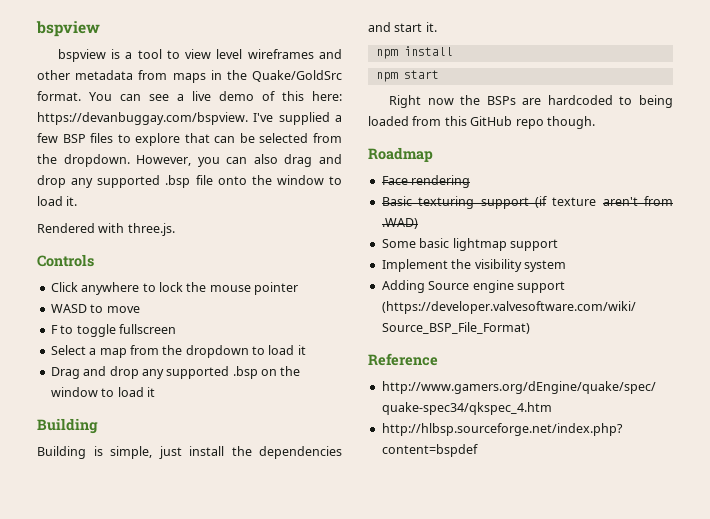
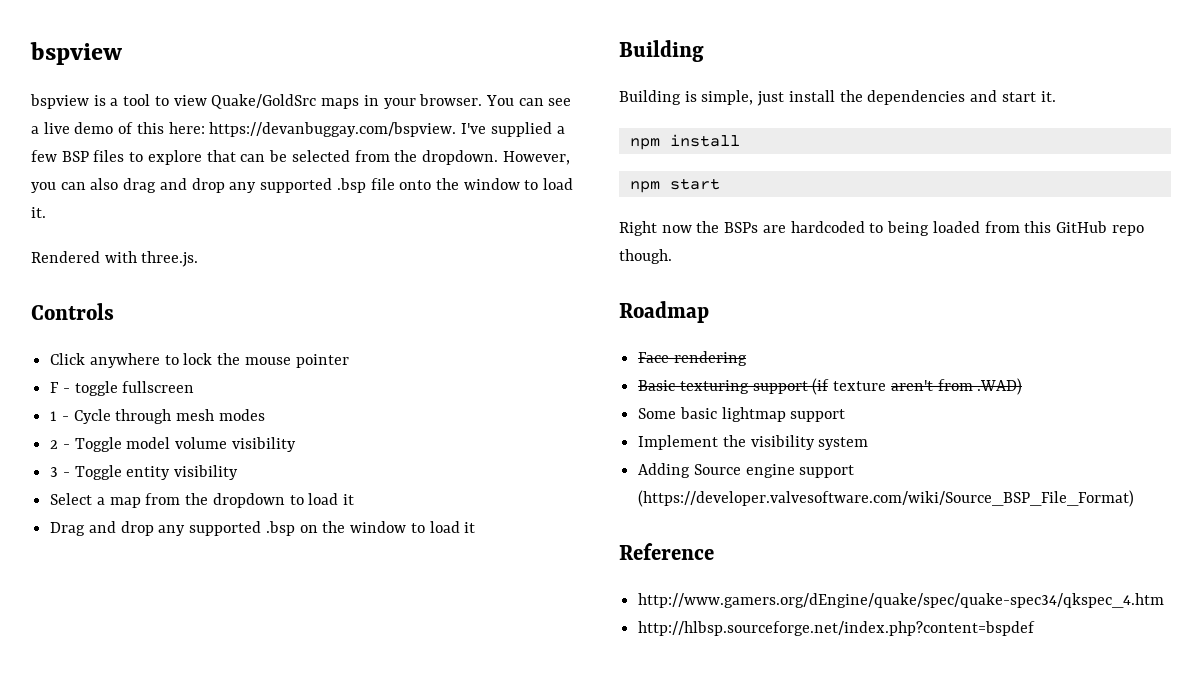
[216,49,342,59] [37,70,342,83] [37,91,81,101] level wireframes and other metadata from maps in the Quake/GoldSrc format. -> [211,94,483,109] Quake/GoldSrc maps in your browser.
[50,304,140,313] // WASD to move -> (349, 361) none
[60,325,74,334] to -> [62,388,70,393] -
(176, 329) none -> [50,409,265,424] [50,437,296,452] [50,465,239,480] // 1 - Cycle through mesh modes // 2 - Toggle model volume visibility // 3 - Toggle entity visibility

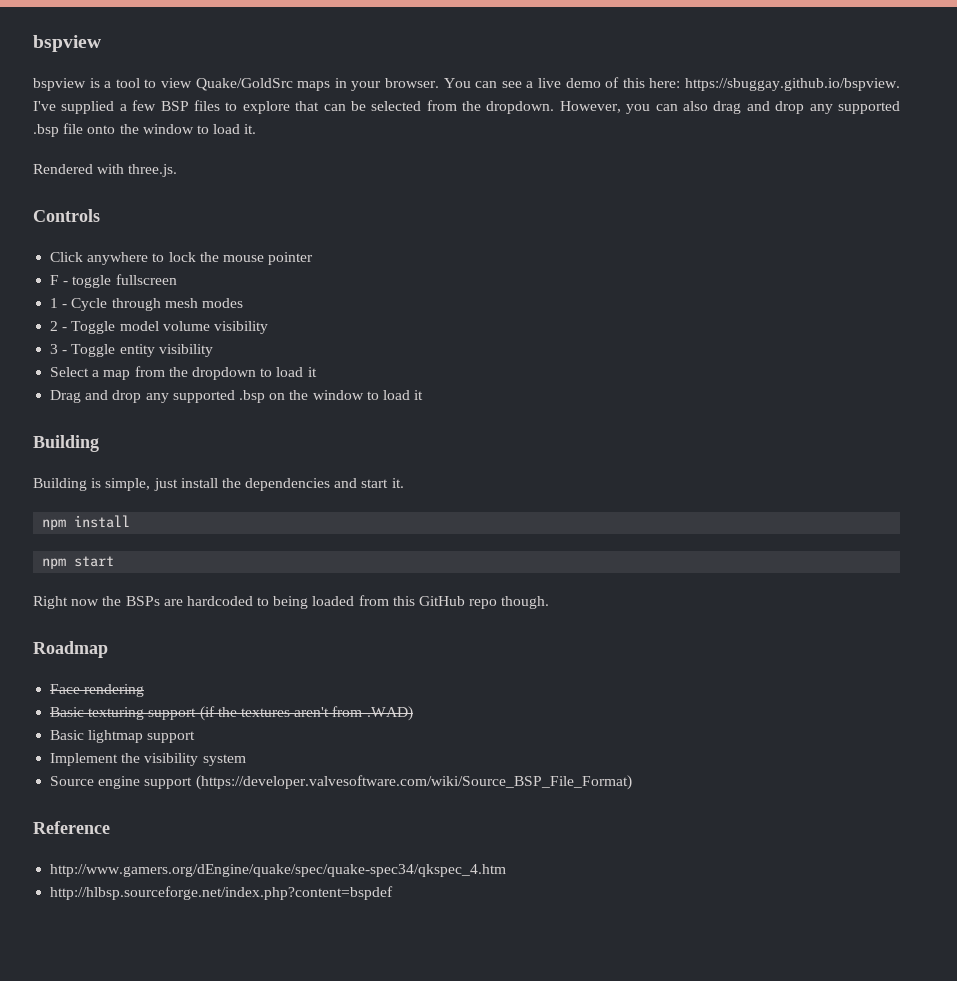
[209,122,457,137] https://devanbuggay.com/bspview. -> [685,78,901,91] https://sbuggay.github.io/bspview.
[833,381,887,391] texture -> [217,707,290,717] the textures
[638,407,717,419] Some basic -> [50,730,85,740] Basic
[638,463,691,478] Adding -> (246, 760) none

